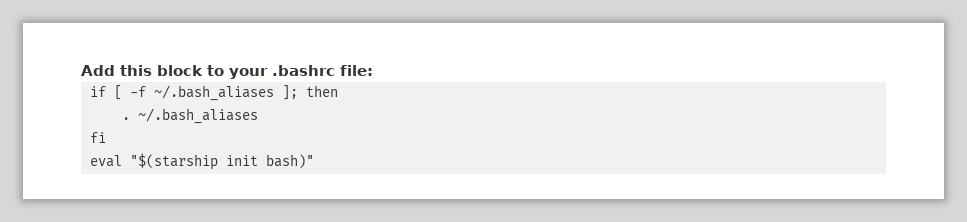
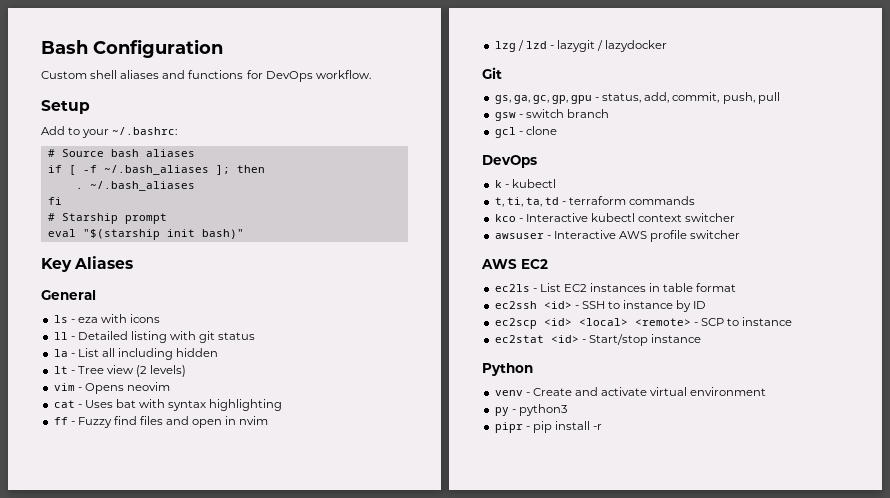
[81,65,373,79] Add this block to your .bashrc file: -> [41,39,223,58] [41,70,371,82] [41,100,90,114] [41,126,178,138] [47,149,195,157] Bash Configuration // Custom shell aliases and functions for DevOps workflow. // Setup // Add to your ~/.bashrc: // # Source bash aliases
(106, 137) none -> [47,213,167,224] // # Starship prompt
(314, 161) none -> [41,256,134,272] [41,290,96,300] [53,314,161,323] [53,331,256,343] [53,348,219,360] [53,365,187,377] [53,382,170,394] [53,399,283,411] [53,416,269,428] [494,40,668,52] [482,67,502,79] [494,92,780,104] [494,109,609,121] [494,126,557,138] [482,155,537,168] [494,179,556,188] [494,196,696,207] [494,213,736,222] [494,230,741,242] [481,259,548,269] [494,283,737,292] [494,300,707,312] [494,317,793,329] [494,334,701,346] [482,363,533,376] [494,387,767,396] [494,404,567,416] [494,421,603,433] // Key Aliases // General // ls - eza with icons // ll - Detailed listing with git status // la - List all including hidden // lt - Tree view (2 levels) // vim - Opens neovim // cat - Uses bat with syntax highlighting // ff - Fuzzy find files and open in nvim // lzg / lzd - lazygit / lazydocker // Git // gs, ga, gc, gp, gpu - status, add, commit, push, pull // gsw - switch branch // gcl - clone // DevOps // k - kubectl // t, ti, ta, td - terraform commands // kco - Interactive kubectl context switcher // awsuser - Interactive AWS profile switcher // AWS EC2 // ec2ls - List EC2 instances in table format // ec2ssh <id> - SSH to instance by ID // ec2scp <id> <local> <remote> - SCP to instance // ec2stat <id> - Start/stop instance // Python // venv - Create and activate virtual environment // py - python3 // pipr - pip install -r

